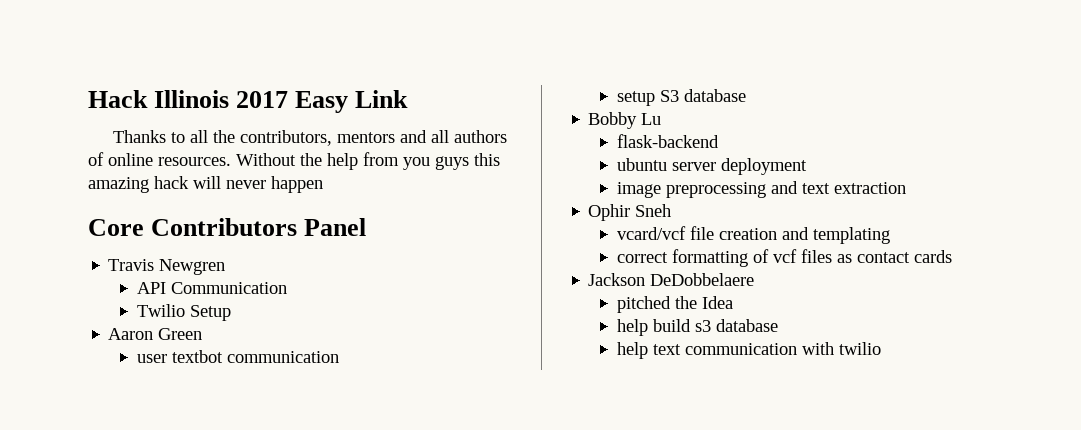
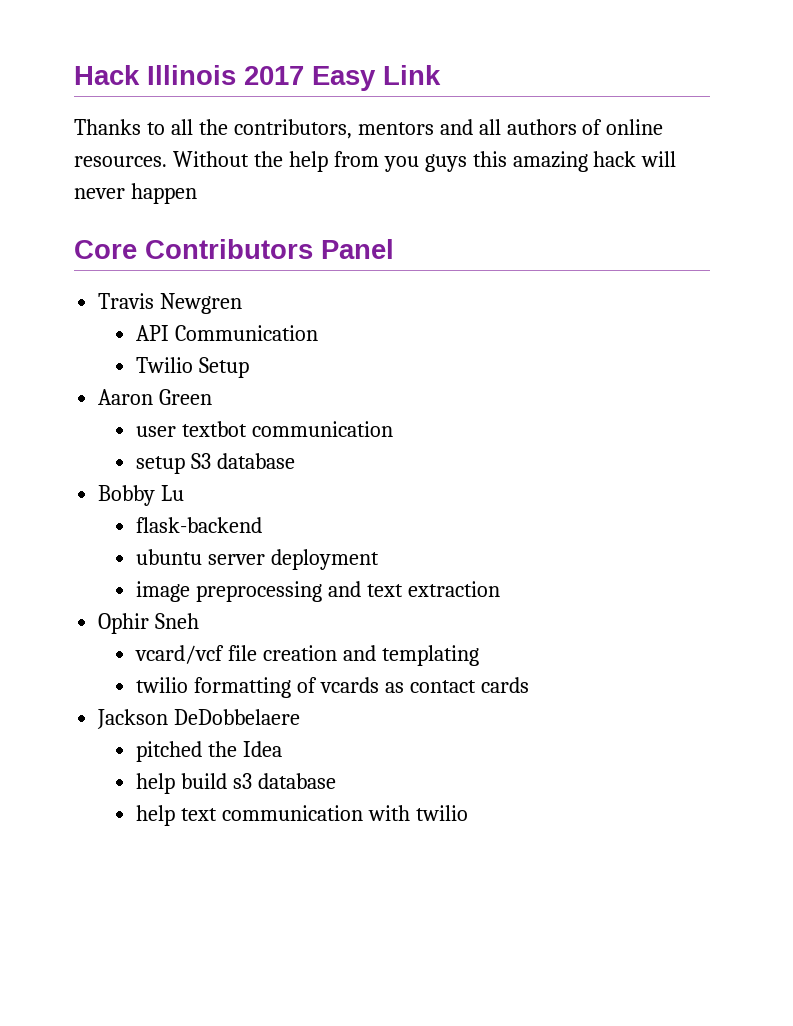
[616,252,668,263] correct -> [136,677,189,693] twilio
[772,249,832,263] vcf files -> [320,677,380,693] vcards

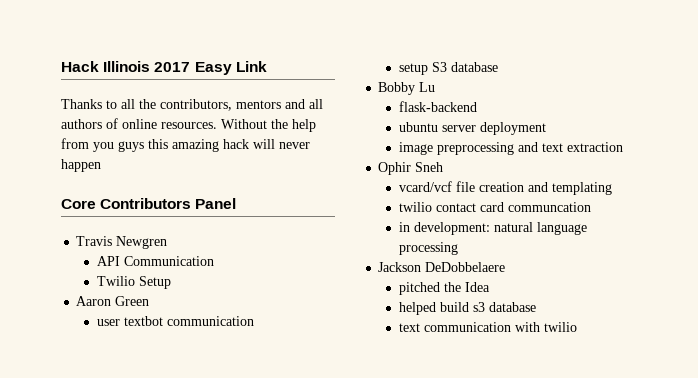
[194,677,529,698] formatting of vcards as contact cards -> [435,202,591,212] [398,222,587,235] [398,242,458,255] contact card communcation // in development: natural language processing
[136,773,176,794] help -> [398,302,436,315] helped
[136,805,176,826] help -> (536, 307) none

